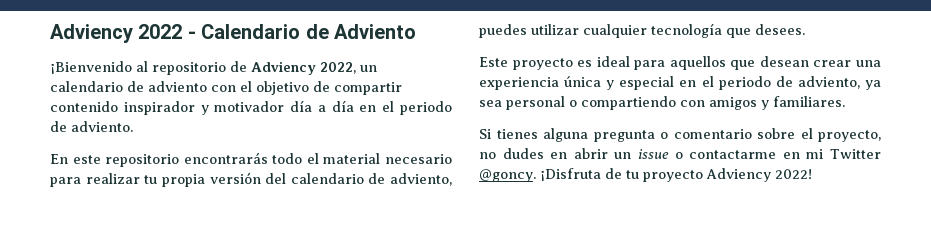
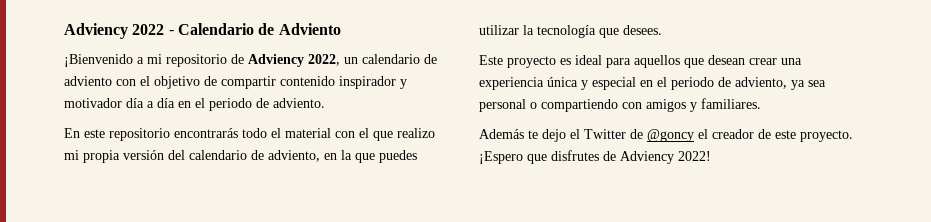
[136,61,148,72] al -> [137,54,162,64] a mi
[385,154,452,164] [50,173,158,187] necesario para realizar tu -> [335,128,435,141] [64,150,79,160] con el que realizo mi
(452, 179) none -> [324,150,375,163] en la que
[583,24,647,38] cualquier -> [523,25,534,35] la
[479,128,881,142] [479,148,881,159] [479,168,703,182] Si tienes alguna pregunta o comentario sobre el proyecto, no dudes en abrir un issue o contactarme en mi Twitter @goncy. ¡Disfruta de tu proyecto -> [479,129,853,142] [479,150,616,164] Además te dejo el Twitter de @goncy el creador de este proyecto. ¡Espero que disfrutes de

